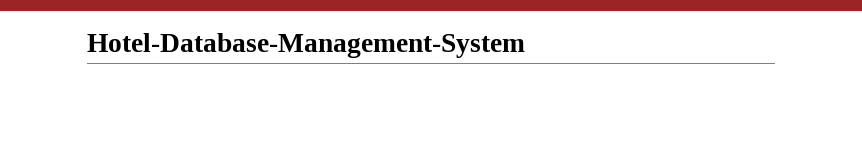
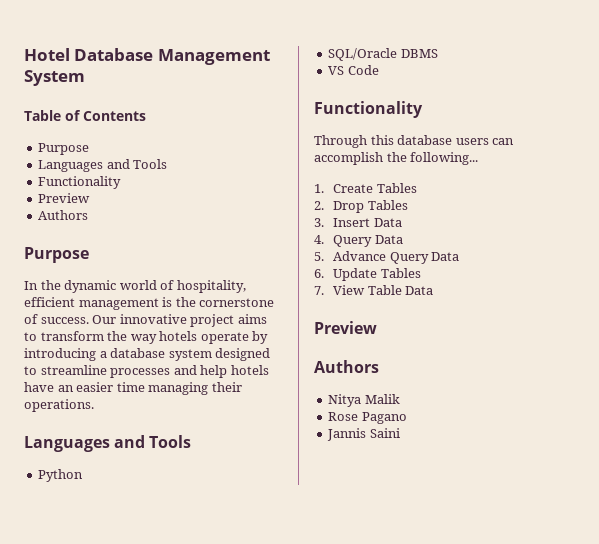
[87,33,525,58] Hotel-Database-Management-System -> [24,48,270,65] [24,70,85,86] [24,110,146,121] [38,143,90,155] [38,159,168,172] [38,176,122,189] [38,193,91,203] [38,210,89,220] [24,247,89,263] [24,280,246,293] [24,297,275,310] [24,314,267,327] [24,331,269,344] [24,348,271,361] [24,365,269,378] [24,382,242,395] [24,399,94,412] [24,435,192,452] [38,469,84,482] [328,48,438,61] [328,65,379,75] [314,101,423,118] [314,135,515,148] [314,152,479,165] [314,183,417,193] [314,200,408,213] [314,218,402,227] [314,235,403,247] [314,251,460,264] [314,268,421,281] [314,285,434,295] [314,321,377,334] [314,360,379,373] [328,394,400,407] [328,412,407,424] [327,428,400,441] Hotel Database Management System // Table of Contents // Purpose // Languages and Tools // Functionality // Preview // Authors // Purpose // In the dynamic world of hospitality, efficient management is the cornerstone of success. Our innovative project aims to transform the way hotels operate by introducing a database system designed to streamline processes and help hotels have an easier time managing their operations. // Languages and Tools // Python // SQL/Oracle DBMS // VS Code // Functionality // Through this database users can accomplish the following... // 1. Create Tables // 2. Drop Tables // 3. Insert Data // 4. Query Data // 5. Advance Query Data // 6. Update Tables // 7. View Table Data // Preview // Authors // Nitya Malik // Rose Pagano // Jannis Saini

